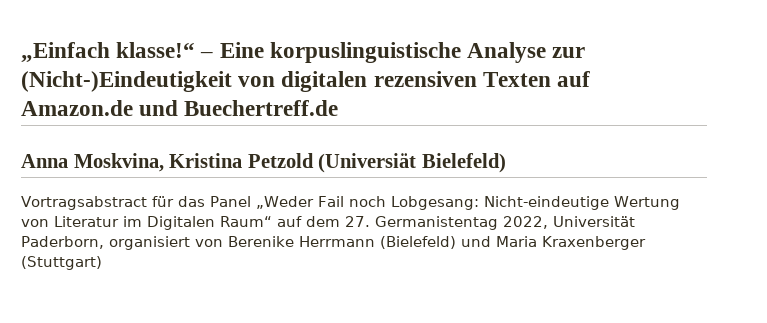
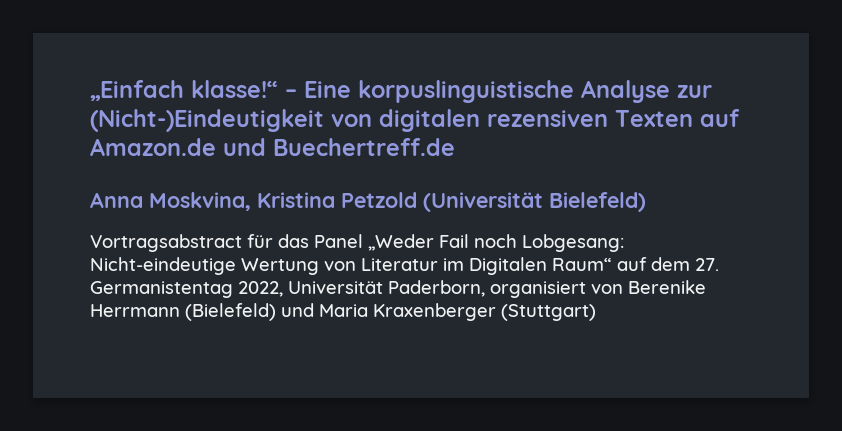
[318,153,417,173] (Universiät -> [423,192,543,212] (Universität

